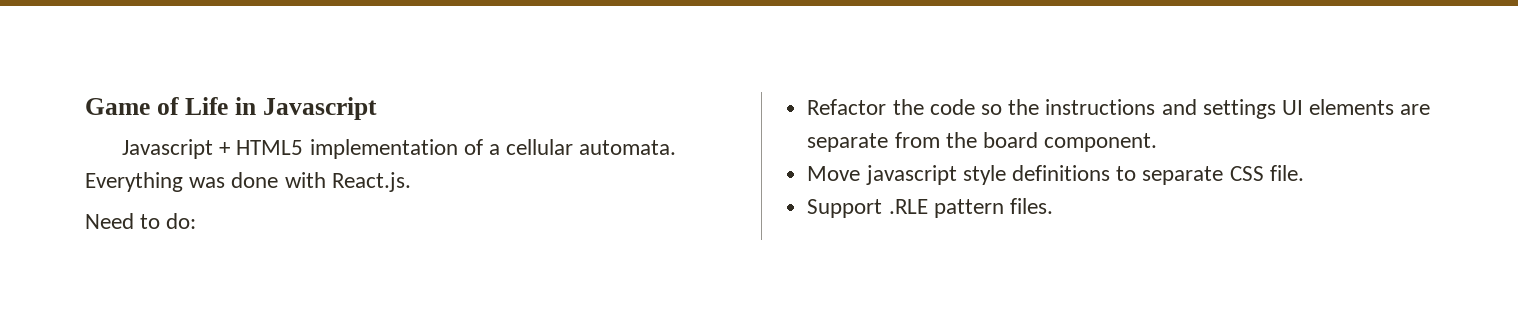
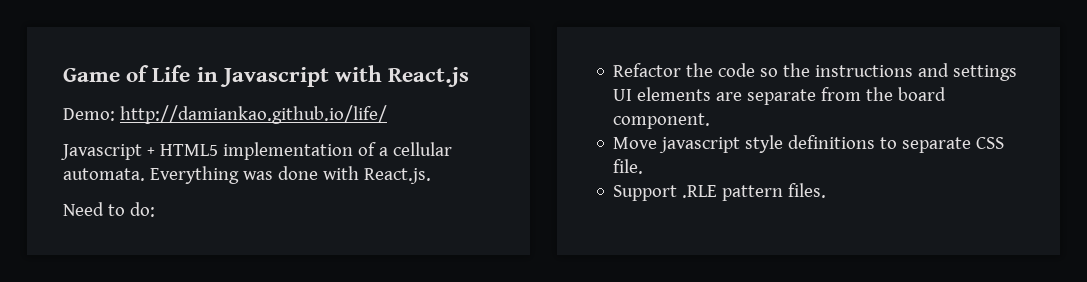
(377, 108) none -> [335,65,470,87] [63,105,387,124] with React.js // Demo: http://damiankao.github.io/life/

